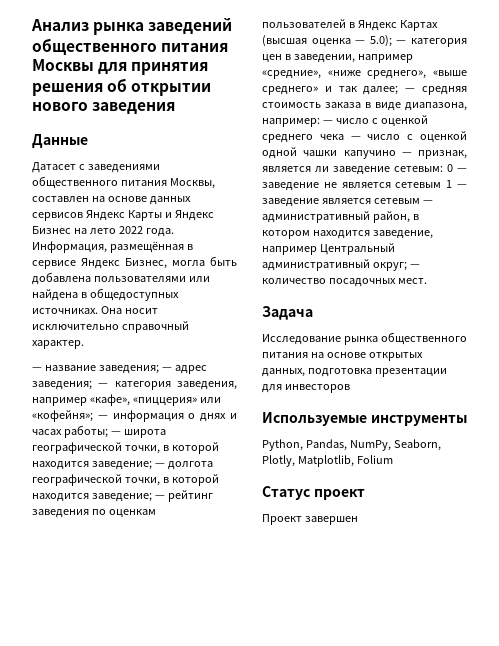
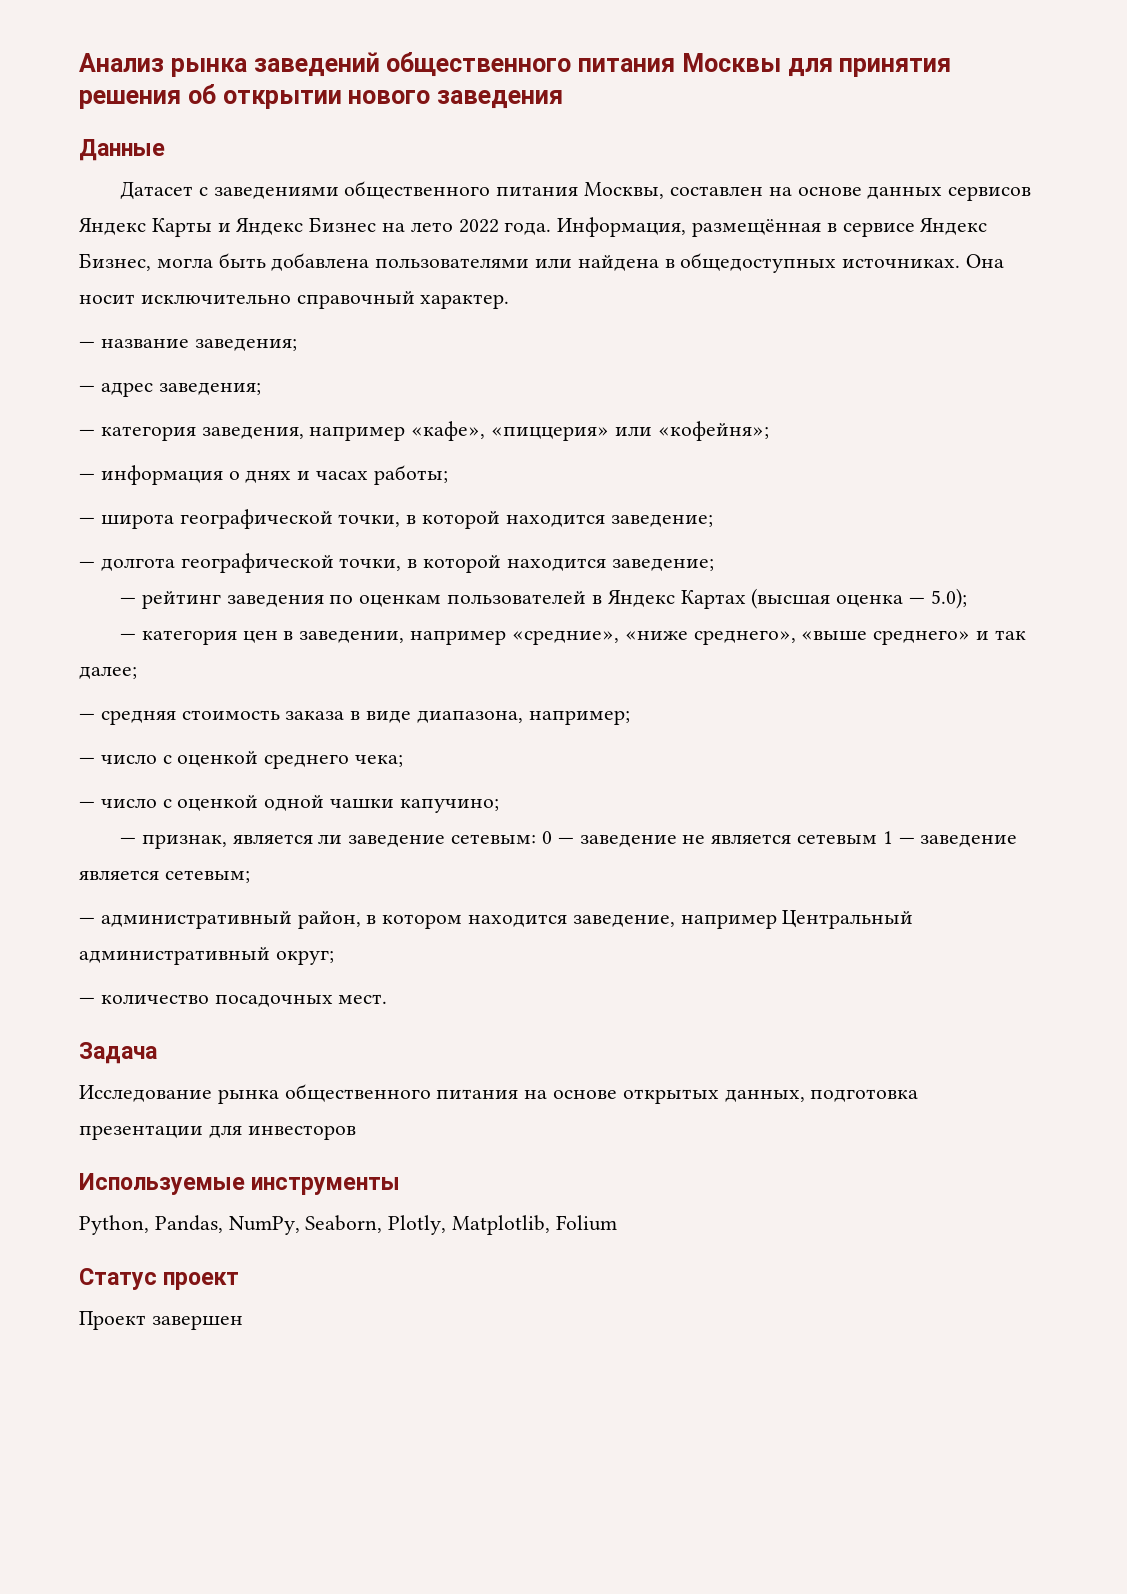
(159, 369) none -> (297, 344) //
(92, 385) none -> (261, 388) //
(93, 416) none -> (769, 431) //
(108, 431) none -> (448, 475) //
(152, 465) none -> (713, 520) //
(152, 497) none -> (714, 564) //
(392, 41) none -> (967, 598) //
(399, 90) none -> (137, 672) //
[262,118,320,127] например: -> [528,710,630,725] например; //
[319,134,344,140] чека -> [355,755,404,767] чека; //
[343,150,396,159] капучино -> [399,799,499,813] капучино; //
[373,198,420,204] сетевым -> [164,870,250,883] сетевым; //
(407, 266) none -> (334, 957) //

